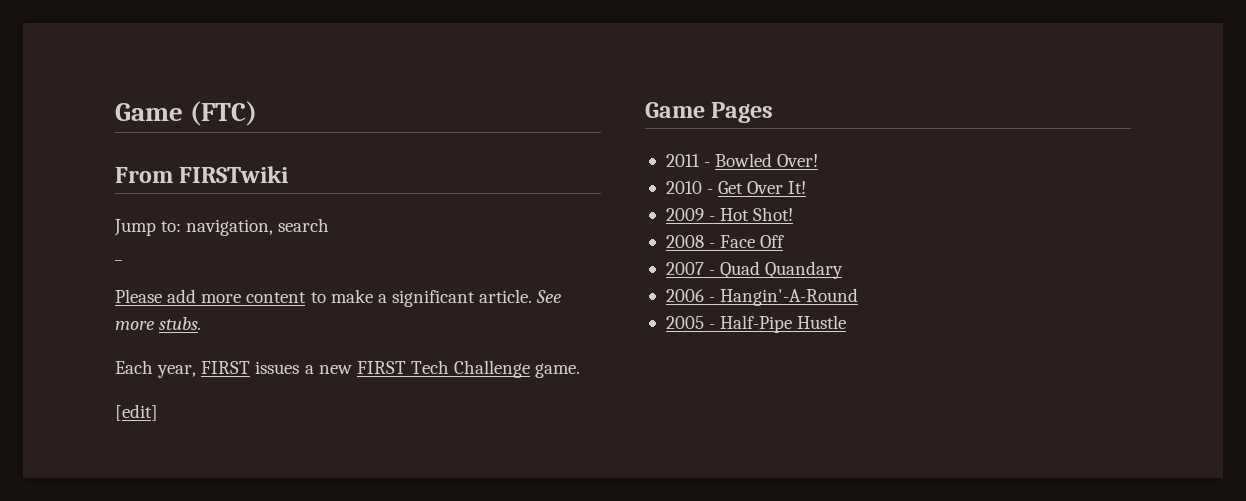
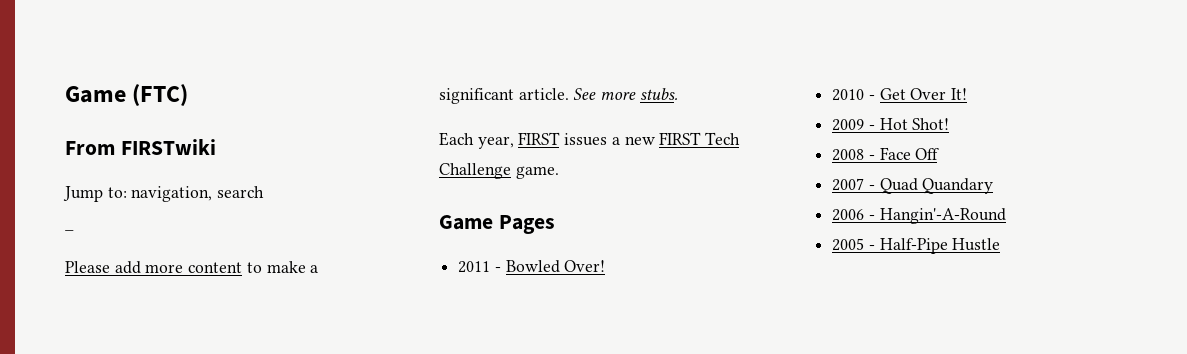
[115,404,158,421] // [edit] -> (559, 172) none

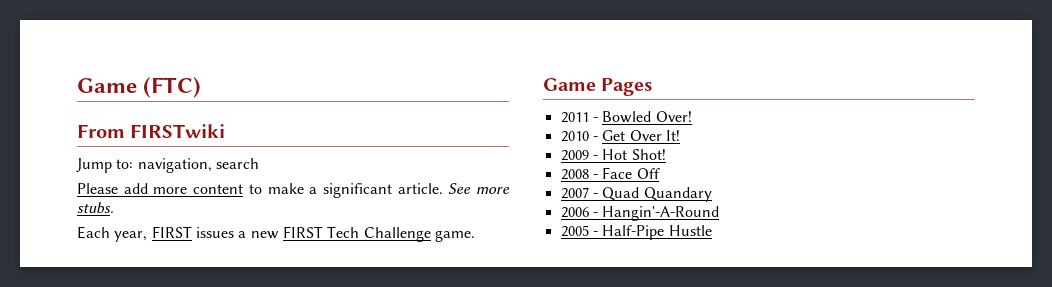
[65,228,74,231] // _ -> (259, 163) none

